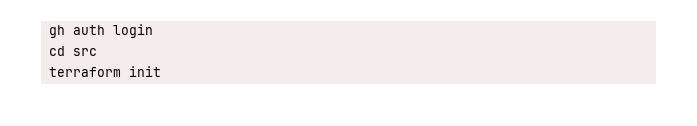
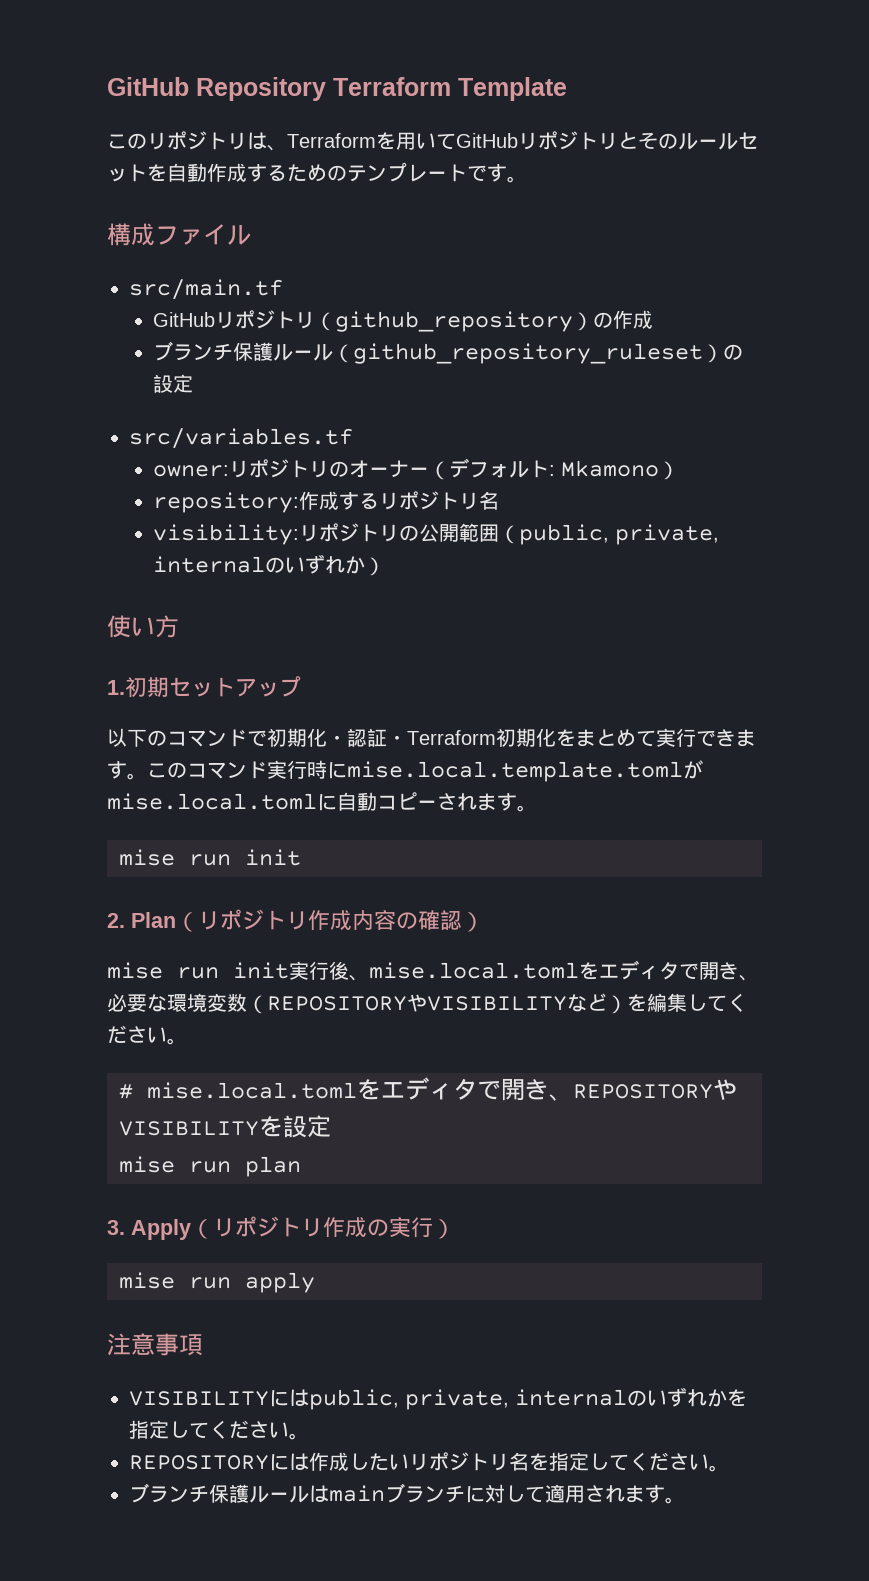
[49,24,154,38] [49,46,98,56] [49,66,162,77] gh auth login // cd src // terraform init -> [107,77,567,101] [107,131,758,151] [107,162,527,183] [107,223,251,246] [129,279,283,300] [152,310,653,332] [152,341,743,364] [152,374,193,393] [129,428,353,449] [152,458,679,480] [152,491,499,513] [152,523,719,545] [152,554,385,576] [107,615,179,638] [107,676,301,698] [107,728,756,747] [107,760,703,782] [107,792,537,812] [119,849,301,866] [107,909,484,932] [107,960,759,981] [107,993,747,1014] [107,1025,187,1045] [119,1077,737,1101] [119,1115,331,1138] [119,1156,301,1177] [107,1216,455,1240] [119,1272,315,1293] [107,1333,203,1356] [129,1387,747,1410] [129,1420,309,1440] [129,1452,729,1472] [129,1483,685,1504] GitHub Repository Terraform Template // このリポジトリは、Terraformを用いてGitHubリポジトリとそのルールセットを自動作成するためのテンプレートです。 // 構成ファイル // src/main.tf // GitHubリポジトリ（github_repository）の作成 // ブランチ保護ルール（github_repository_ruleset）の設定 // src/variables.tf // owner:リポジトリのオーナー（デフォルト: Mkamono） // repository:作成するリポジトリ名 // visibility:リポジトリの公開範囲（public, private, internalのいずれか） // 使い方 // 1.初期セットアップ // 以下のコマンドで初期化・認証・Terraform初期化をまとめて実行できます。このコマンド実行時にmise.local.template.tomlがmise.local.tomlに自動コピーされます。 // mise run init // 2. Plan（リポジトリ作成内容の確認） // mise run init実行後、mise.local.tomlをエディタで開き、必要な環境変数（REPOSITORYやVISIBILITYなど）を編集してください。 // # mise.local.tomlをエディタで開き、REPOSITORYやVISIBILITYを設定 // mise run plan // 3. Apply（リポジトリ作成の実行） // mise run apply // 注意事項 // VISIBILITYにはpublic, private, internalのいずれかを指定してください。 // REPOSITORYには作成したいリポジトリ名を指定してください。 // ブランチ保護ルールはmainブランチに対して適用されます。

